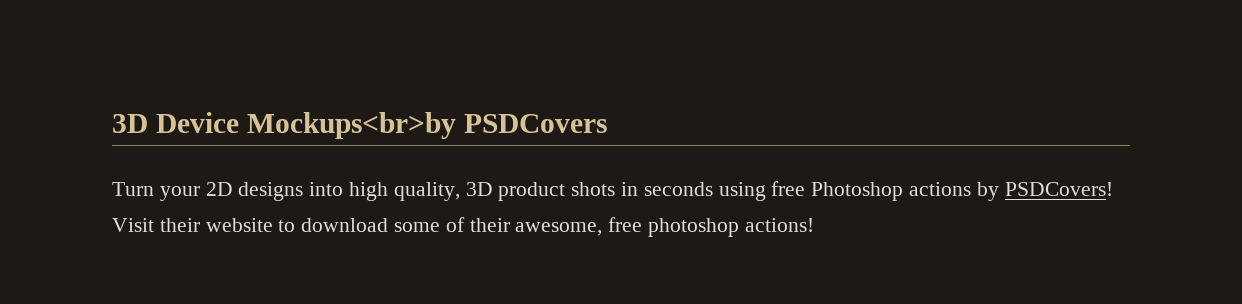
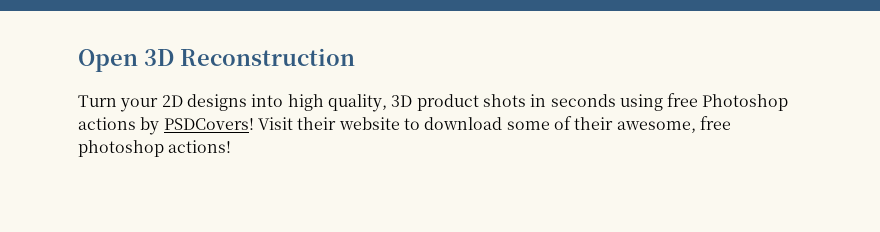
[112,112,607,139] 3D Device Mockups<br>by PSDCovers -> [78,48,355,72] Open 3D Reconstruction

